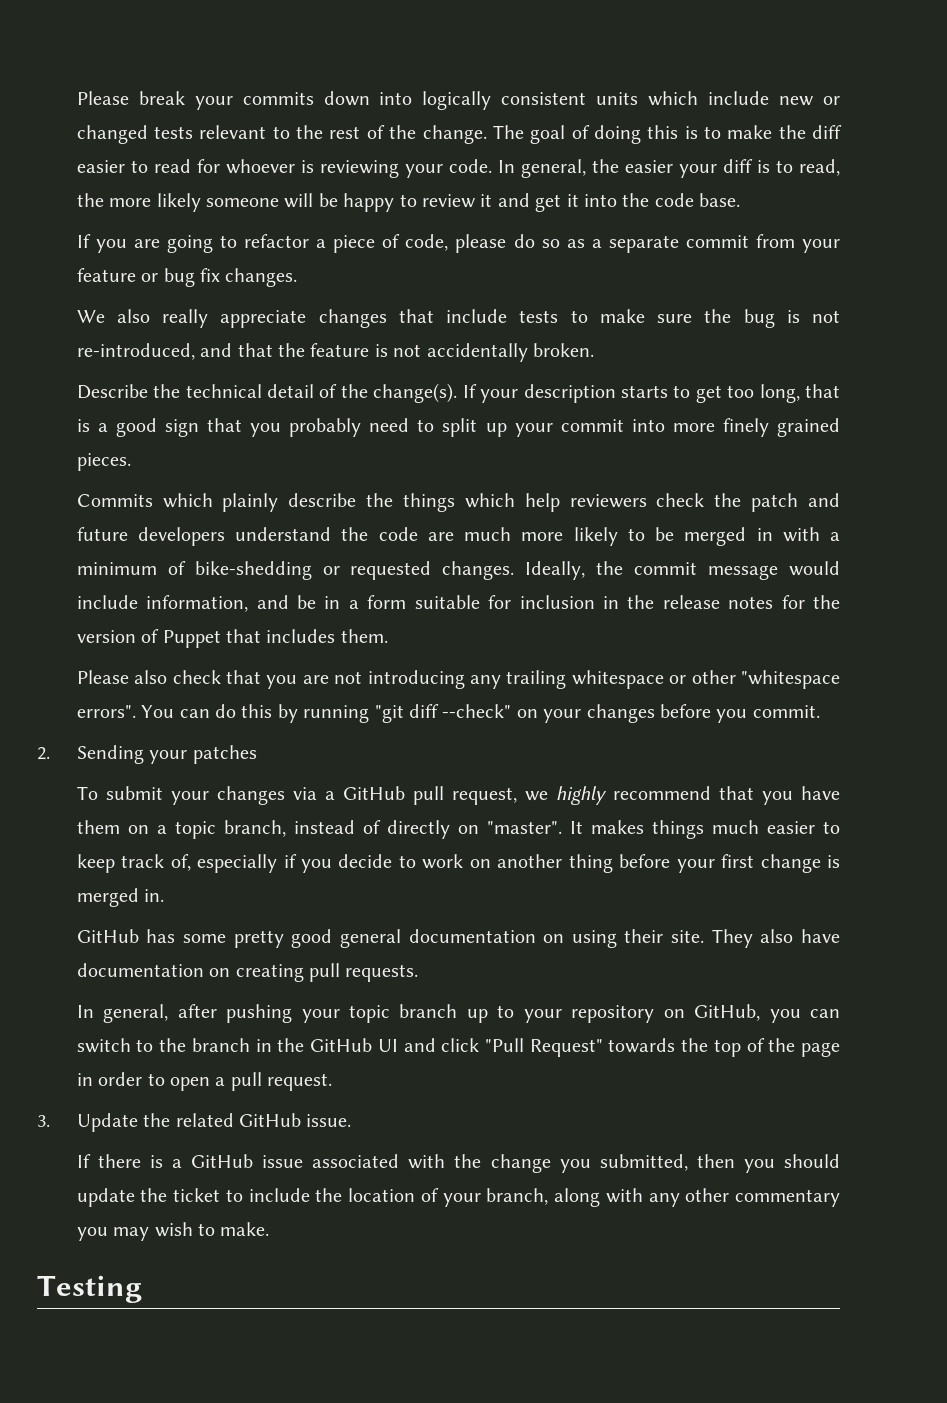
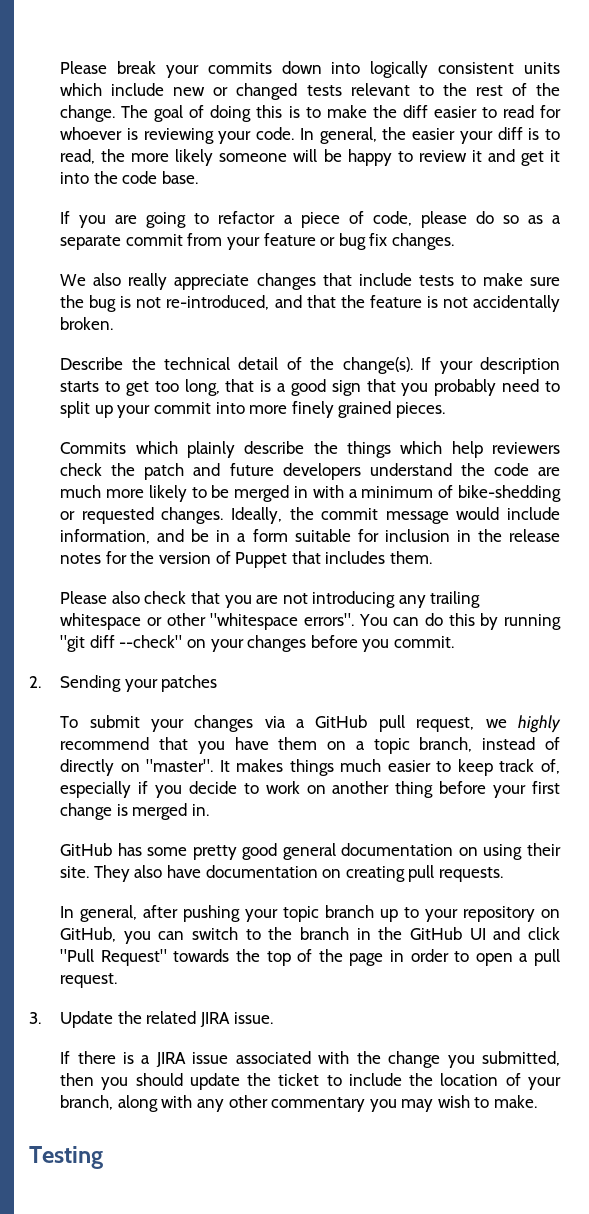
[238,1113,301,1127] GitHub -> [199,1012,230,1027] JIRA
[191,1154,254,1168] GitHub -> [155,1052,186,1067] JIRA

